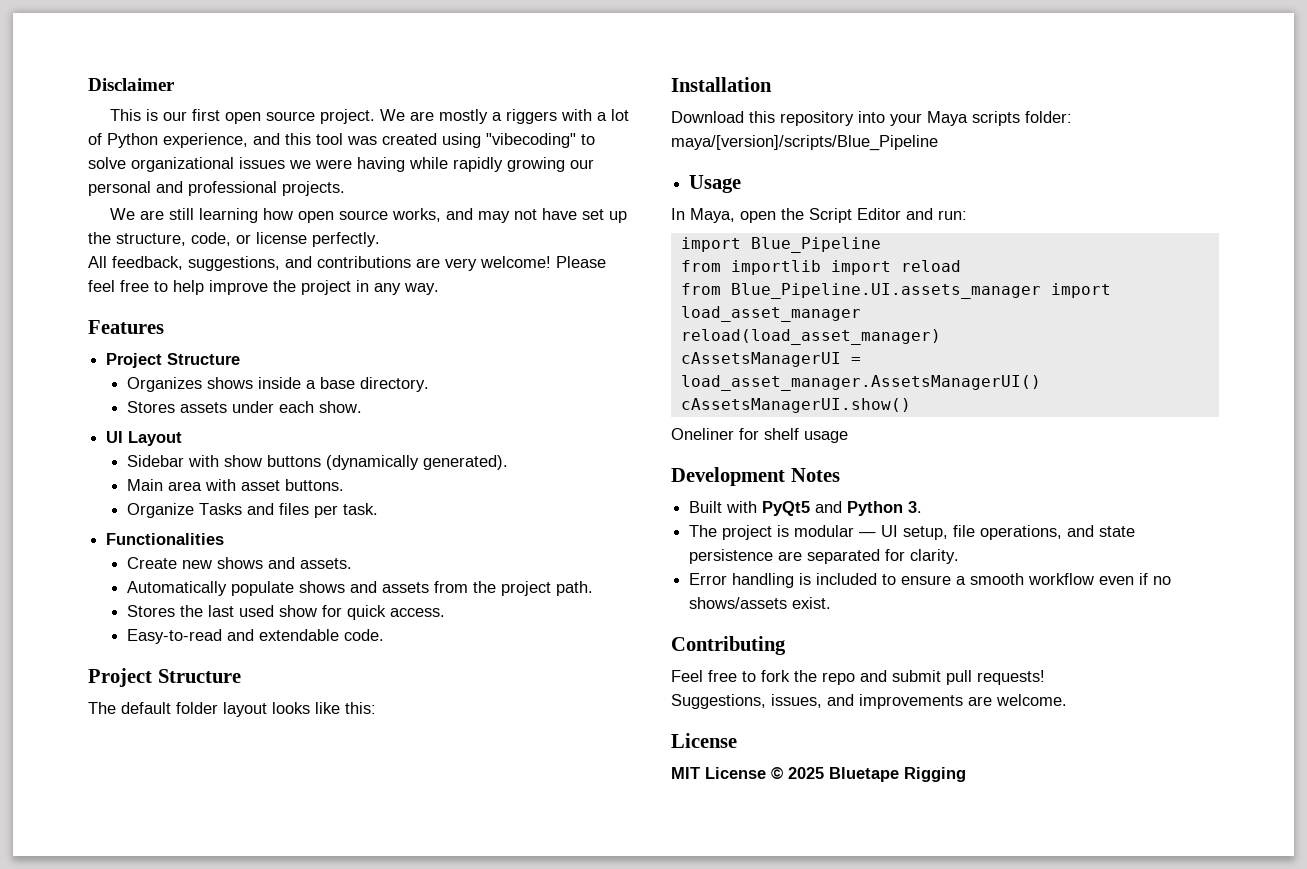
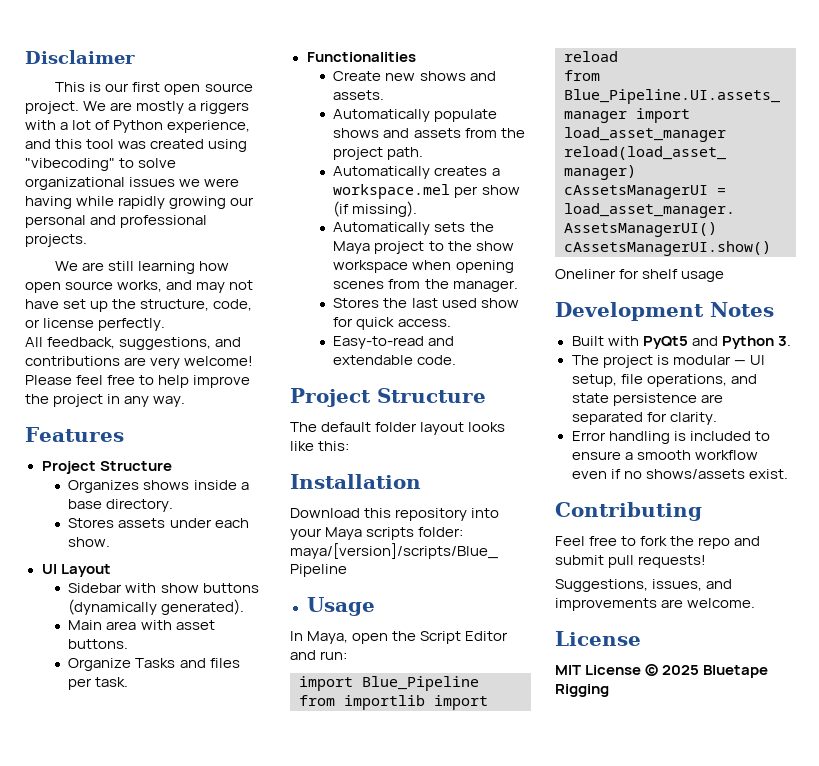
(594, 588) none -> [333,166,500,179] [333,184,520,199] [333,201,418,217] [333,222,494,235] [333,241,514,254] [333,260,514,273] [333,279,518,292] // Automatically creates a workspace.mel per show (if missing). // Automatically sets the Maya project to the show workspace when opening scenes from the manager.

